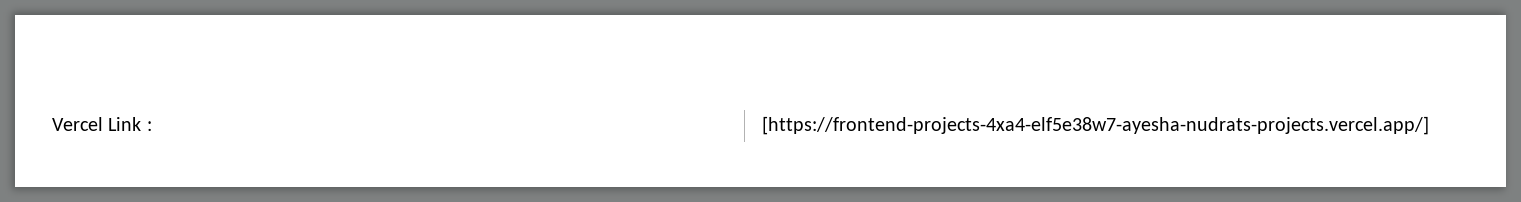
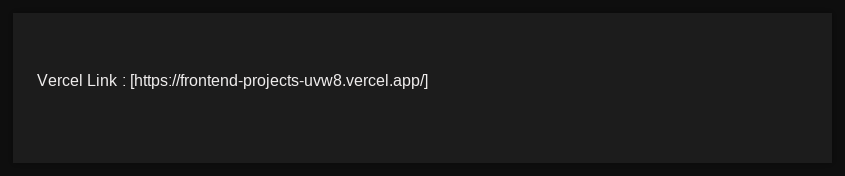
[762,116,1429,135] [https://frontend-projects-4xa4-elf5e38w7-ayesha-nudrats-projects.vercel.app/] -> [129,74,428,89] [https://frontend-projects-uvw8.vercel.app/]

